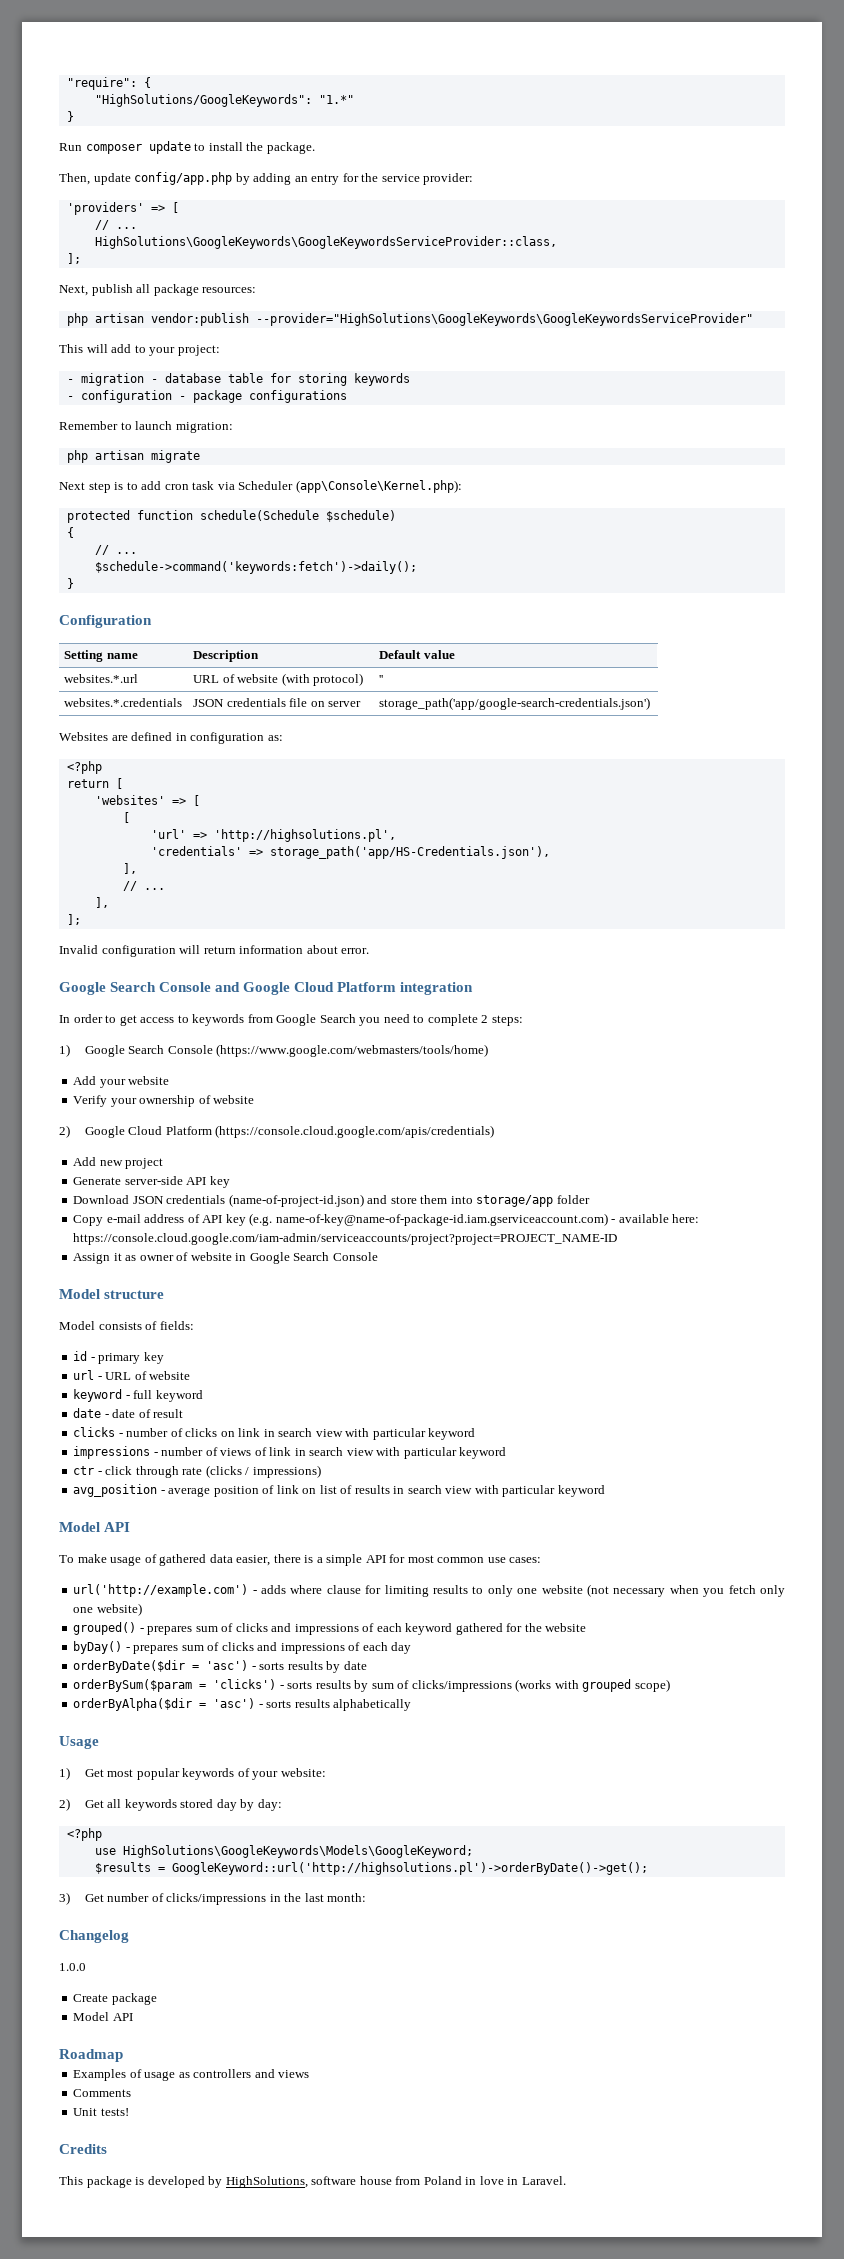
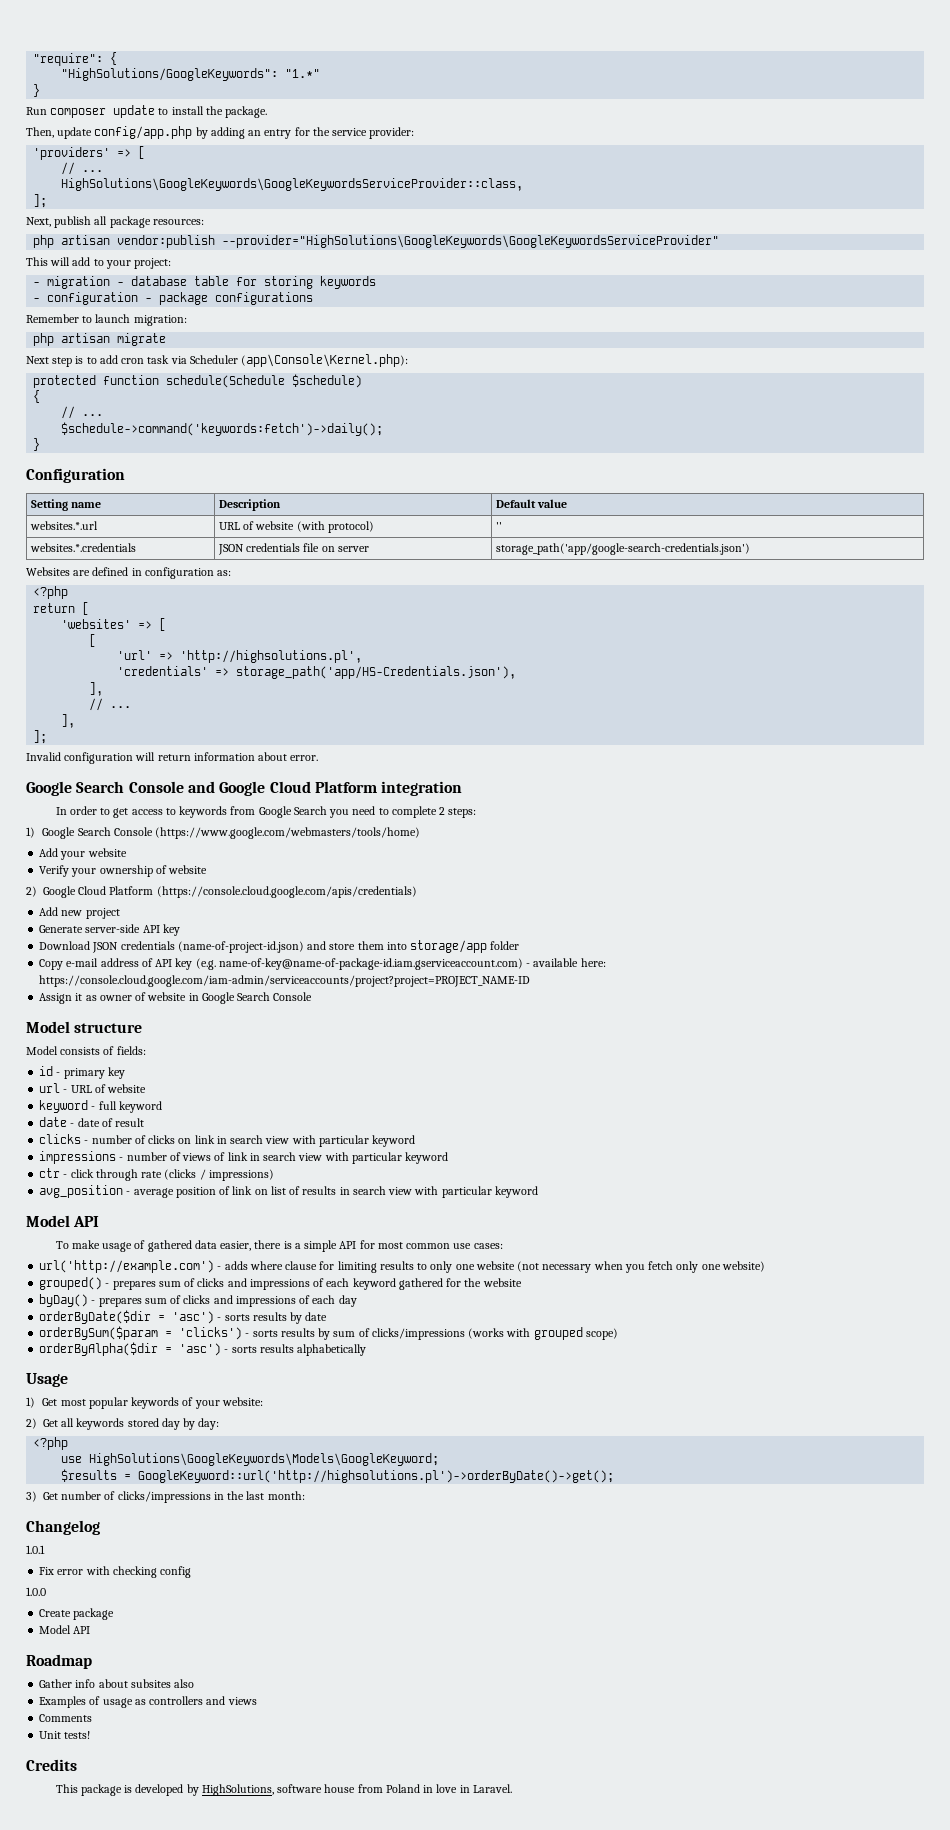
(129, 1936) none -> [26,1545,45,1554] [39,1566,192,1578] // 1.0.1 // Fix error with checking config
(123, 2055) none -> [39,1679,195,1688] // Gather info about subsites also

